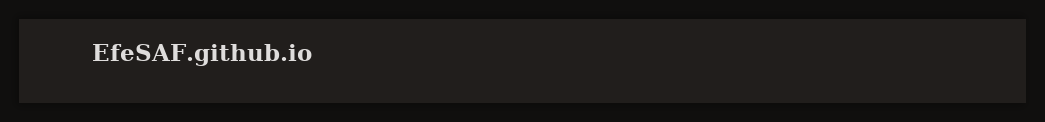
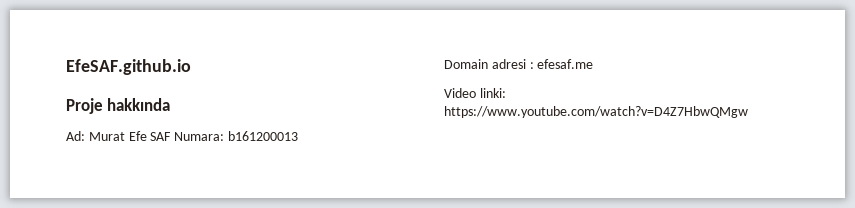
(312, 55) none -> [66,98,171,114] [66,131,298,141] [444,59,594,69] [444,88,506,98] [444,106,748,118] // Proje hakkında // Ad: Murat Efe SAF Numara: b161200013 // Domain adresi : efesaf.me // Video linki: https://www.youtube.com/watch?v=D4Z7HbwQMgw

